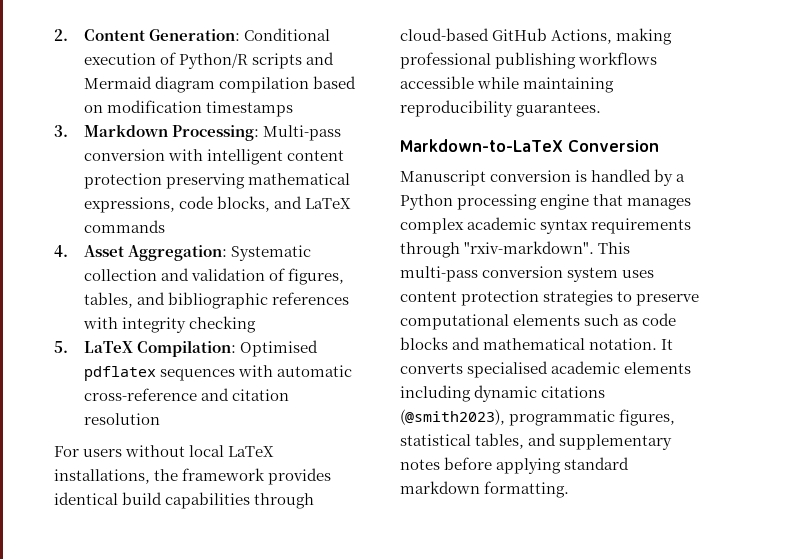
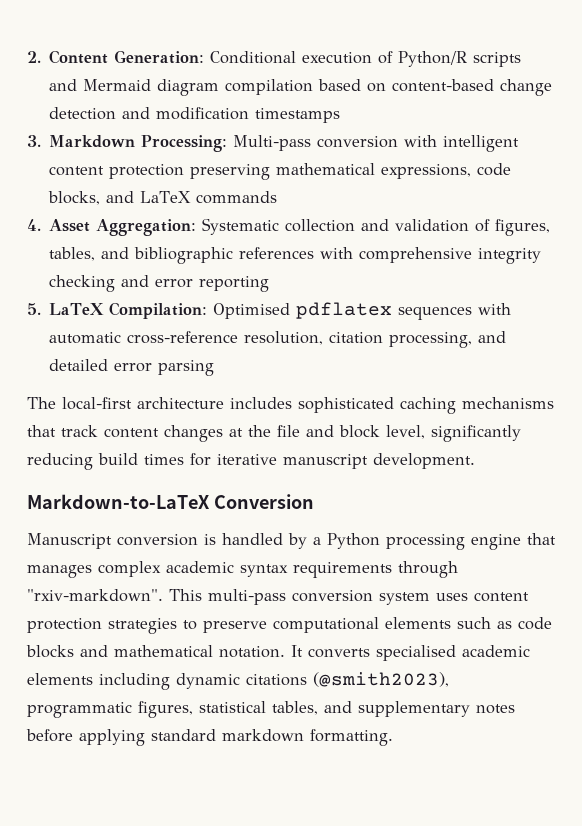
(103, 109) none -> [392,79,553,96] [49,107,151,120] content-based change detection and
(118, 323) none -> [359,247,473,263] comprehensive
(256, 324) none -> [121,275,270,292] and error reporting
[200,388,289,401] [83,413,160,425] [54,445,275,457] [54,468,332,485] [54,492,315,509] [400,28,673,45] [400,52,658,69] [400,76,615,93] [400,100,602,117] and citation resolution // For users without local LaTeX installations, the framework provides identical build capabilities through cloud-based GitHub Actions, making professional publishing workflows accessible while maintaining reproducibility guarantees. -> [244,331,507,348] [49,359,215,376] [27,397,554,414] [27,425,521,442] [27,453,475,470] resolution, citation processing, and detailed error parsing // The local-first architecture includes sophisticated caching mechanisms that track content changes at the file and block level, significantly reducing build times for iterative manuscript development.

